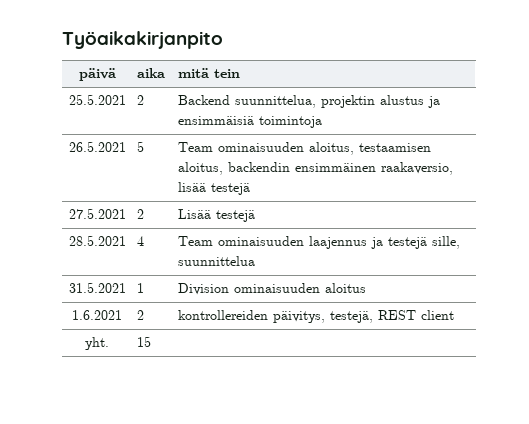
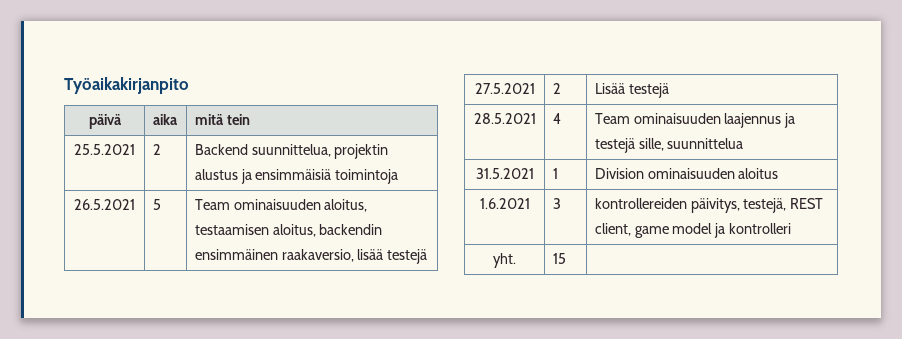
[136,310,144,320] 2 -> [552,198,561,209] 3
[420,310,454,320] client -> [594,223,792,238] client, game model ja kontrolleri

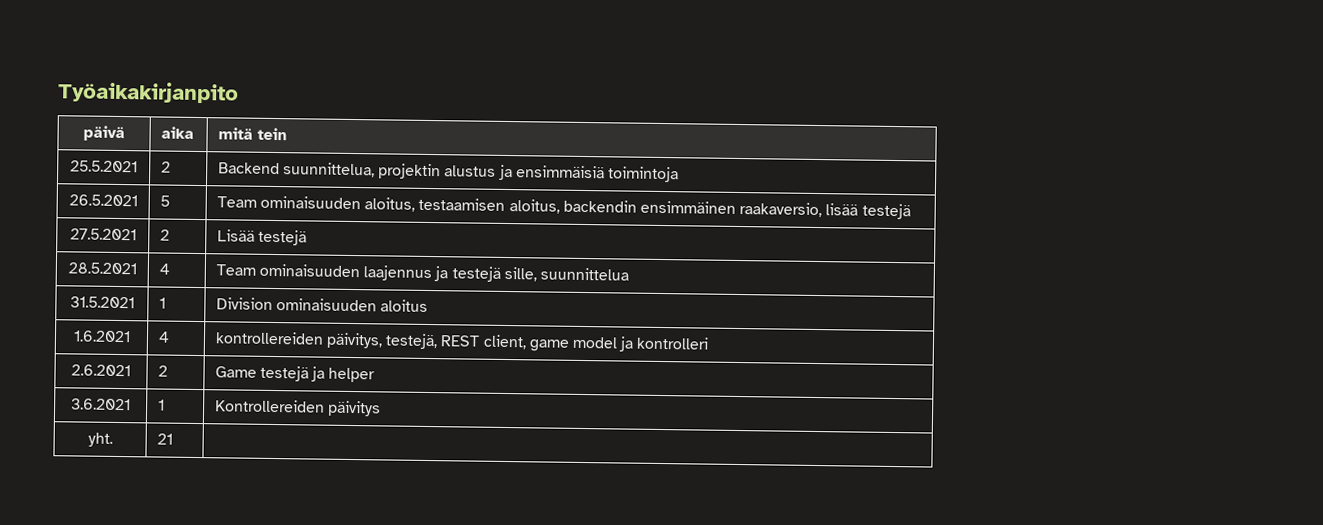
[552,198,561,209] 3 -> [157,331,170,343] 4
(792, 228) none -> [71,364,131,377] [157,365,168,377] [214,365,376,383] [71,398,131,411] [157,399,165,411] [214,399,382,417] // 2.6.2021 | 2 | Game testejä ja helper // 3.6.2021 | 1 | Kontrollereiden päivitys
[552,253,566,264] 15 -> [156,433,173,445] 21

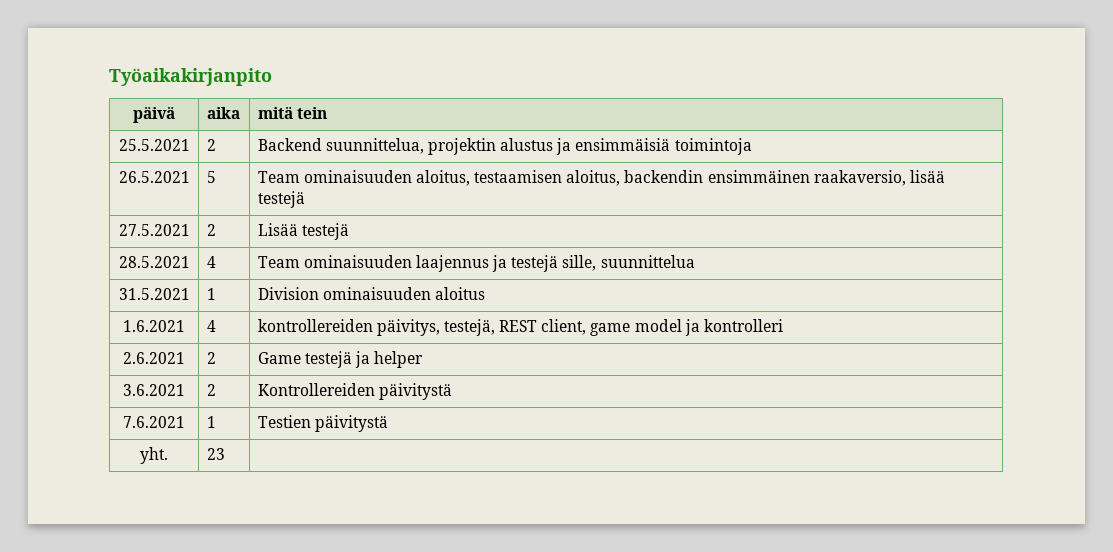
[157,399,165,411] [214,399,382,417] | 1 | Kontrollereiden päivitys -> [206,384,216,396] [257,383,452,400] [123,416,185,428] [206,416,216,428] [257,415,388,432] | 2 | Kontrollereiden päivitystä // 7.6.2021 | 1 | Testien päivitystä
[156,433,173,445] 21 -> [206,448,225,460] 23

